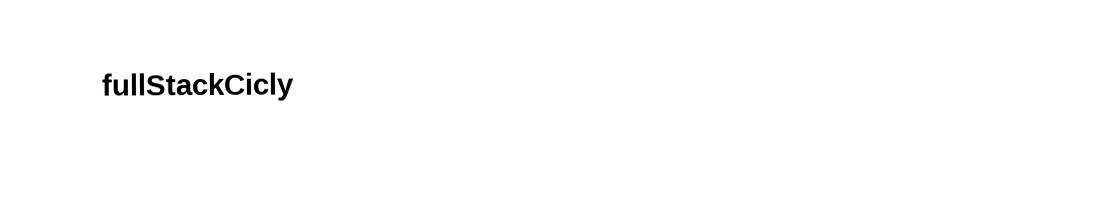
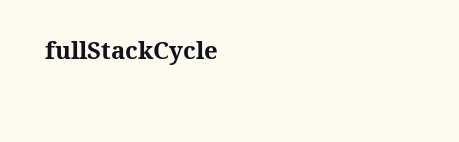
[101,72,294,102] fullStackCicly -> [45,41,218,65] fullStackCycle

